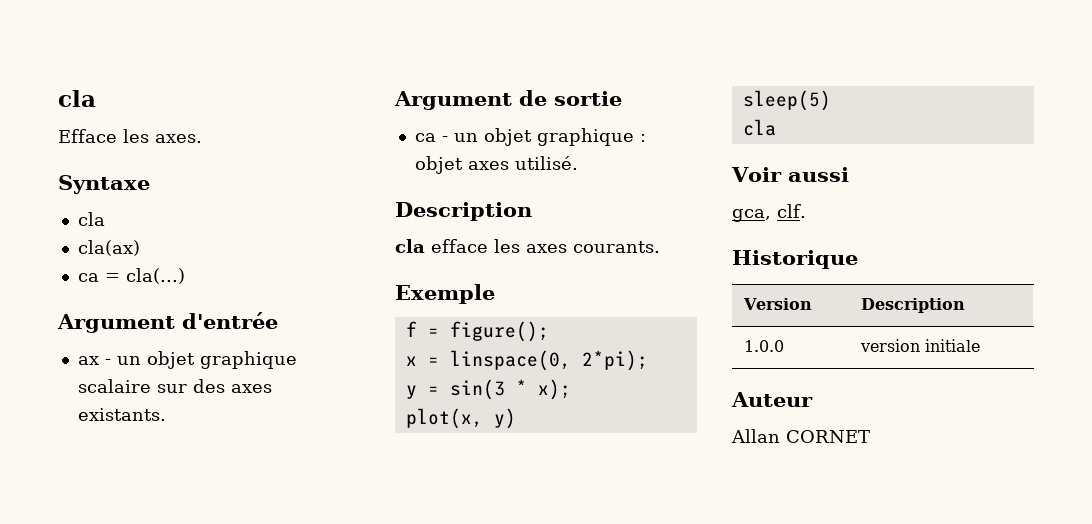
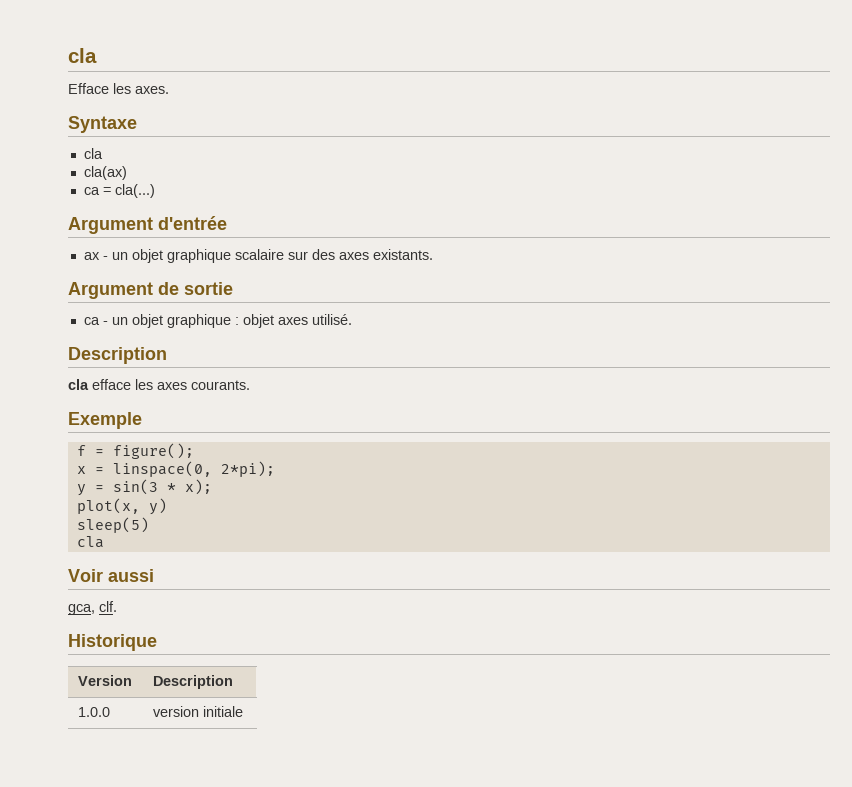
[731,392,813,407] [731,429,870,443] // Auteur // Allan CORNET -> (244, 711) none

